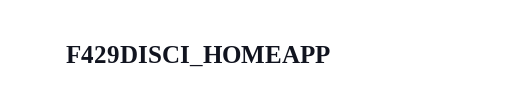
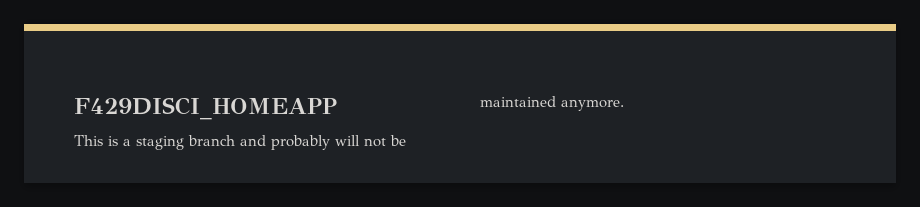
(330, 56) none -> [74,135,406,150] [480,96,624,111] // This is a staging branch and probably will not be maintained anymore.

